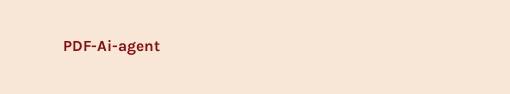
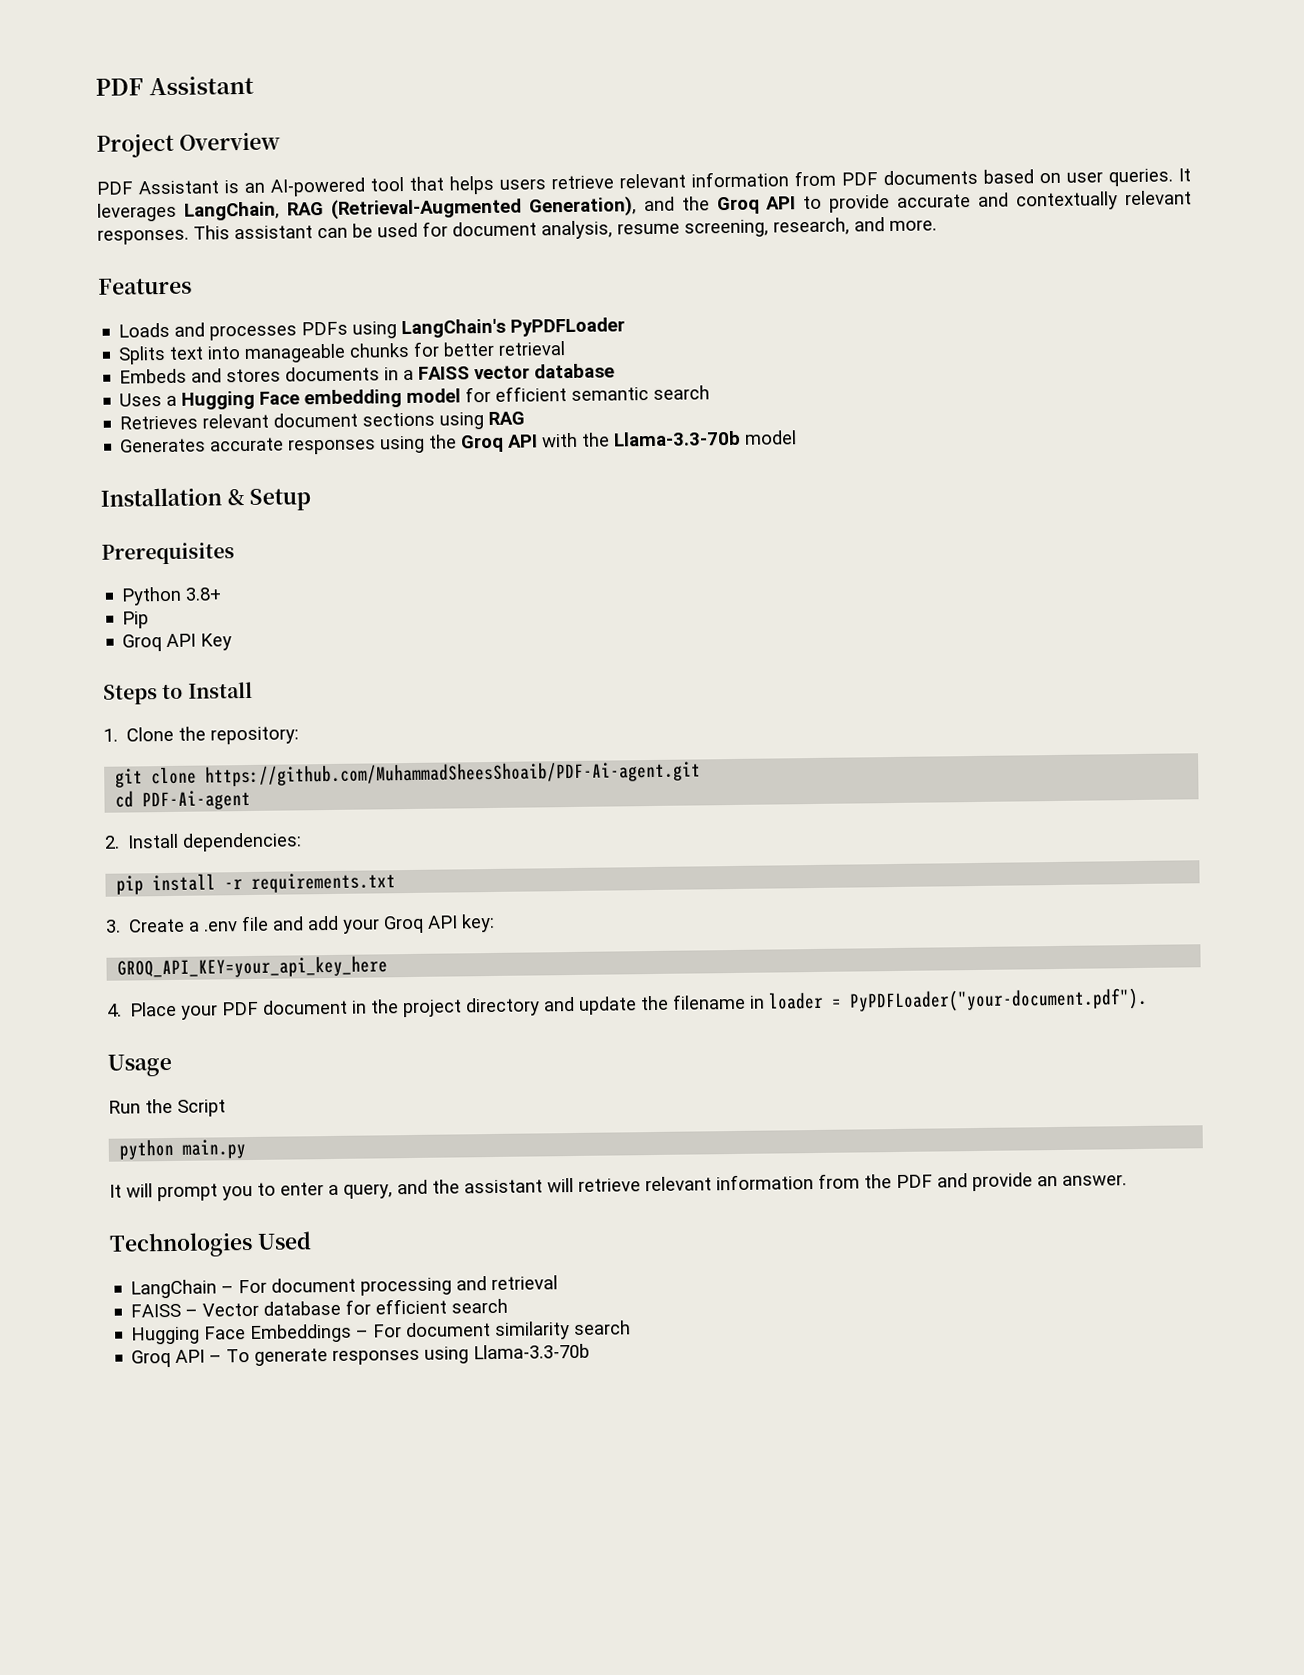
[63,39,160,55] PDF-Ai-agent -> [95,75,255,96] [96,131,281,158] [96,168,1191,197] [97,190,1193,222] [97,217,937,245] [98,277,192,295] [118,317,626,341] [118,341,567,365] [119,363,616,384] [119,385,711,410] [119,411,526,430] [120,430,798,455] [100,487,312,511] [101,542,235,565] [121,586,223,606] [122,611,150,629] [122,633,233,652] [103,681,253,705] [103,726,300,745] [115,760,702,788] [115,789,252,811] [104,832,303,852] [116,872,397,895] [105,913,496,934] [117,955,389,979] [107,987,1149,1020] [107,1053,172,1077] [108,1098,226,1117] [119,1138,247,1160] [109,1172,1127,1202] [109,1231,312,1258] [130,1275,559,1299] [130,1298,509,1318] [131,1320,632,1345] [131,1343,591,1368] PDF Assistant // Project Overview // PDF Assistant is an AI-powered tool that helps users retrieve relevant information from PDF documents based on user queries. It leverages LangChain, RAG (Retrieval-Augmented Generation), and the Groq API to provide accurate and contextually relevant responses. This assistant can be used for document analysis, resume screening, research, and more. // Features // Loads and processes PDFs using LangChain's PyPDFLoader // Splits text into manageable chunks for better retrieval // Embeds and stores documents in a FAISS vector database // Uses a Hugging Face embedding model for efficient semantic search // Retrieves relevant document sections using RAG // Generates accurate responses using the Groq API with the Llama-3.3-70b model // Installation & Setup // Prerequisites // Python 3.8+ // Pip // Groq API Key // Steps to Install // 1. Clone the repository: // git clone https://github.com/MuhammadSheesShoaib/PDF-Ai-agent.git // cd PDF-Ai-agent // 2. Install dependencies: // pip install -r requirements.txt // 3. Create a .env file and add your Groq API key: // GROQ_API_KEY=your_api_key_here // 4. Place your PDF document in the project directory and update the filename in loader = PyPDFLoader("your-document.pdf"). // Usage // Run the Script // python main.py // It will prompt you to enter a query, and the assistant will retrieve relevant information from the PDF and provide an answer. // Technologies Used // LangChain – For document processing and retrieval // FAISS – Vector database for efficient search // Hugging Face Embeddings – For document similarity search // Groq API – To generate responses using Llama-3.3-70b

